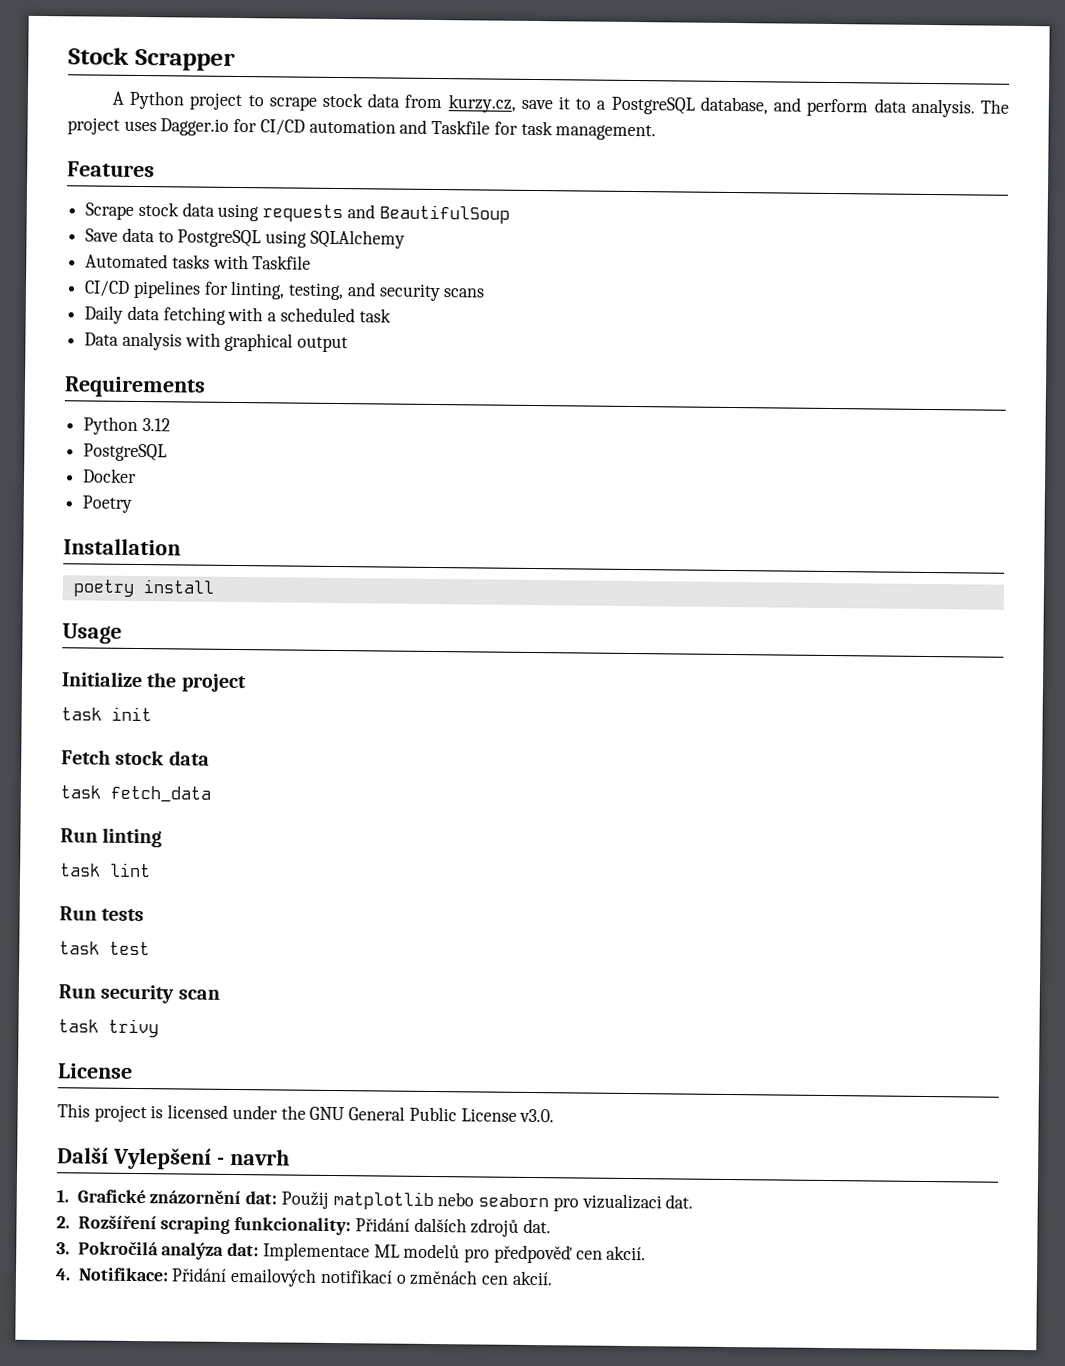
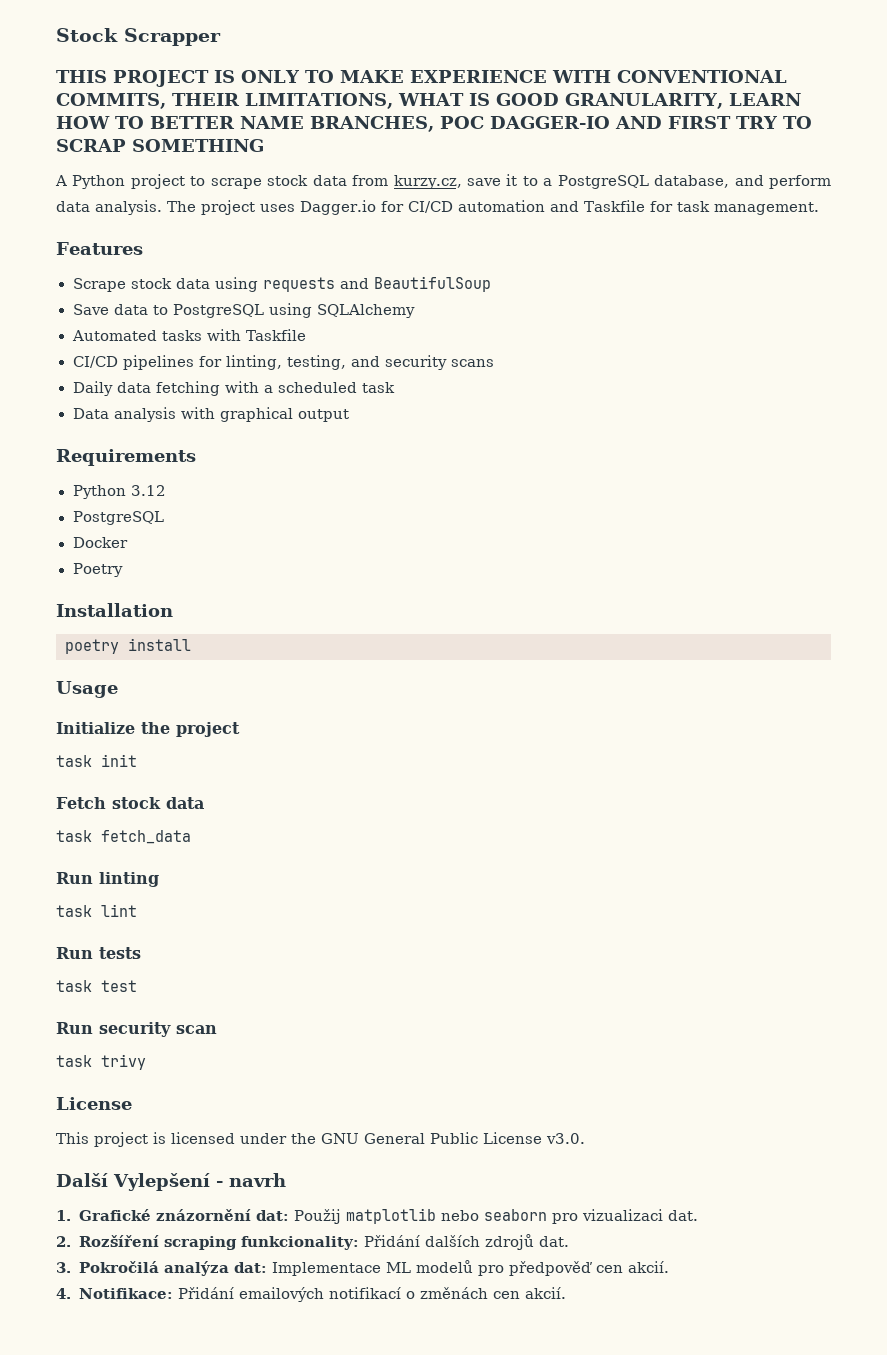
(236, 59) none -> [56,70,787,87] [56,93,801,109] [56,116,812,132] [56,139,264,152] // THIS PROJECT IS ONLY TO MAKE EXPERIENCE WITH CONVENTIONAL COMMITS, THEIR LIMITATIONS, WHAT IS GOOD GRANULARITY, LEARN HOW TO BETTER NAME BRANCHES, POC DAGGER-IO AND FIRST TRY TO SCRAP SOMETHING

